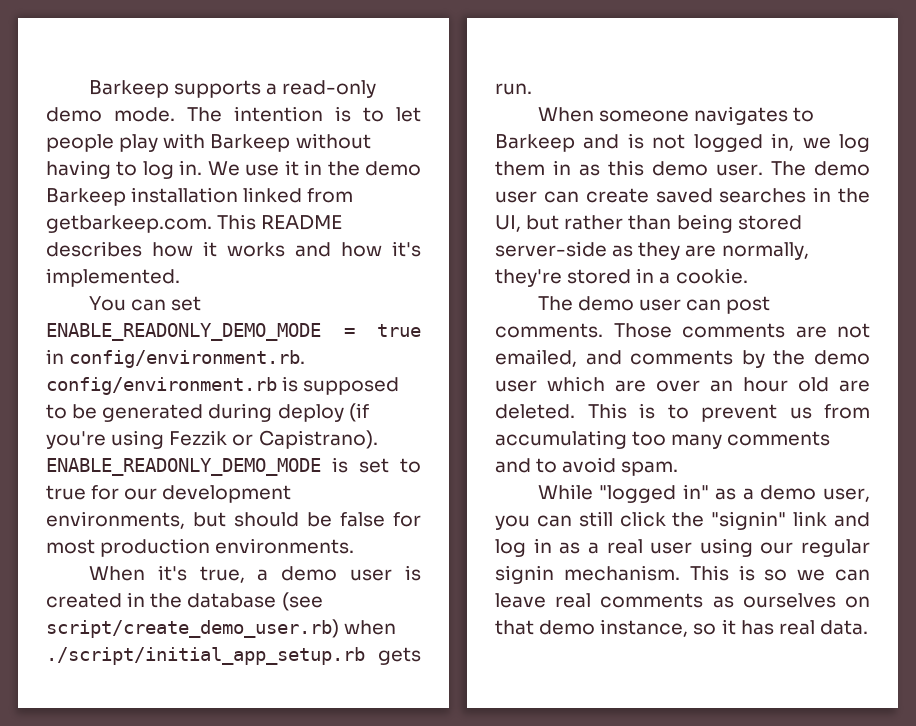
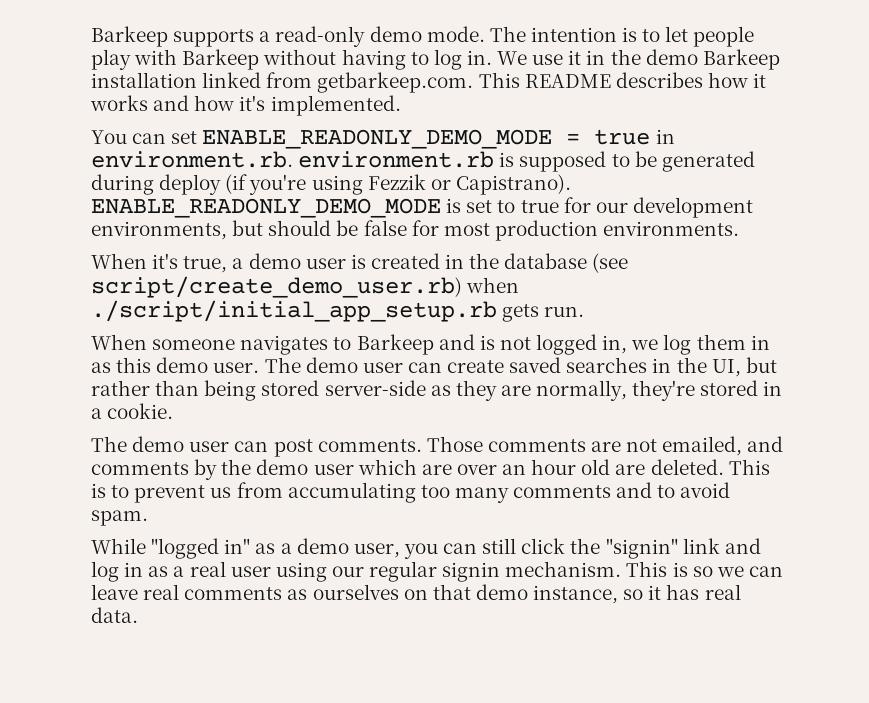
[69,350,306,368] [46,377,277,395] config/environment.rb. config/environment.rb -> [91,151,495,168] environment.rb. environment.rb

